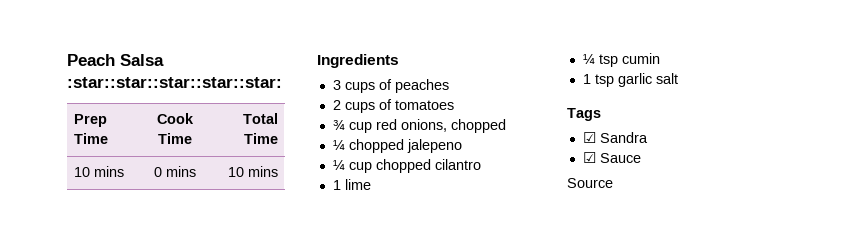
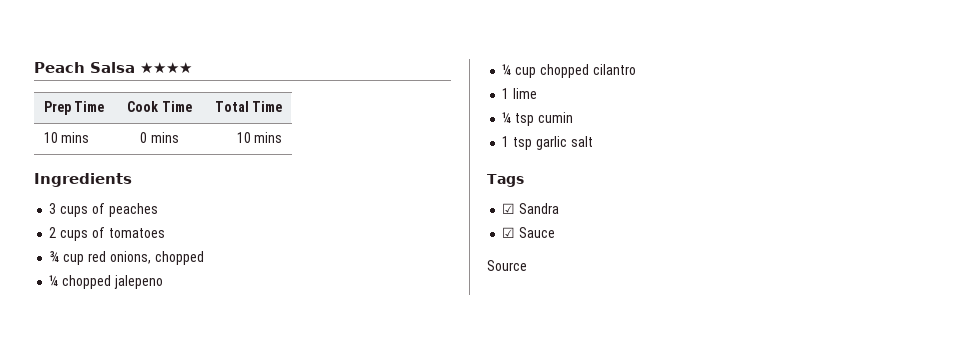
[67,77,282,88] :star::star::star::star::star: -> [140,62,192,74] ★★★★

